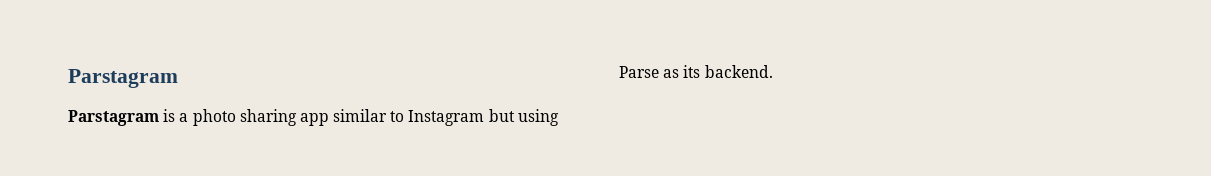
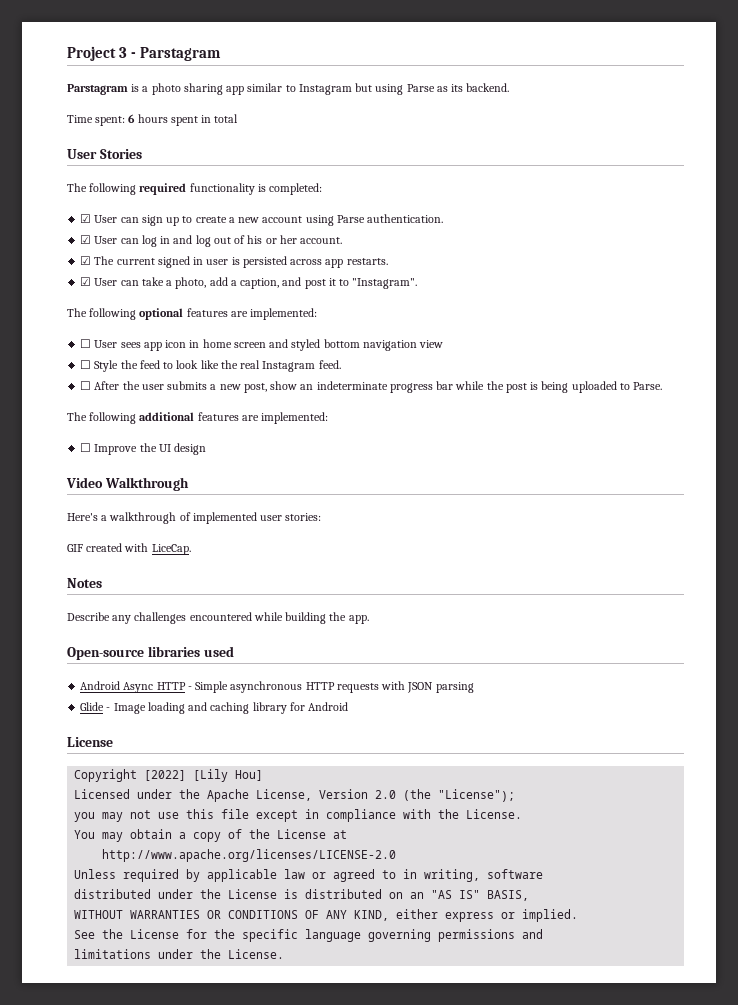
(68, 78) none -> [67,46,137,61] Project 3 -
(773, 71) none -> [67,114,239,126] [67,149,142,159] [67,183,323,195] [80,214,444,226] [80,235,343,247] [80,256,388,268] [80,277,418,289] [67,308,318,320] [80,339,444,351] [80,360,341,372] [80,381,663,393] [67,412,329,424] [80,443,207,455] [66,477,189,491] [67,512,322,524] [67,543,191,555] [67,578,102,588] [67,612,369,624] [67,646,234,660] [80,681,474,693] [80,702,349,714] [67,737,113,747] [74,769,264,782] [74,789,516,802] [74,809,523,822] [74,829,348,842] [102,849,397,862] [74,869,544,882] [74,889,530,901] [74,909,579,922] [74,929,544,942] [74,949,285,959] // Time spent: 6 hours spent in total // User Stories // The following required functionality is completed: // ☑ User can sign up to create a new account using Parse authentication. // ☑ User can log in and log out of his or her account. // ☑ The current signed in user is persisted across app restarts. // ☑ User can take a photo, add a caption, and post it to "Instagram". // The following optional features are implemented: // ☐ User sees app icon in home screen and styled bottom navigation view // ☐ Style the feed to look like the real Instagram feed. // ☐ After the user submits a new post, show an indeterminate progress bar while the post is being uploaded to Parse. // The following additional features are implemented: // ☐ Improve the UI design // Video Walkthrough // Here's a walkthrough of implemented user stories: // GIF created with LiceCap. // Notes // Describe any challenges encountered while building the app. // Open-source libraries used // Android Async HTTP - Simple asynchronous HTTP requests with JSON parsing // Glide - Image loading and caching library for Android // License // Copyright [2022] [Lily Hou] // Licensed under the Apache License, Version 2.0 (the "License"); // you may not use this file except in compliance with the License. // You may obtain a copy of the License at // http://www.apache.org/licenses/LICENSE-2.0 // Unless required by applicable law or agreed to in writing, software // distributed under the License is distributed on an "AS IS" BASIS, // WITHOUT WARRANTIES OR CONDITIONS OF ANY KIND, either express or implied. // See the License for the specific language governing permissions and // limitations under the License.

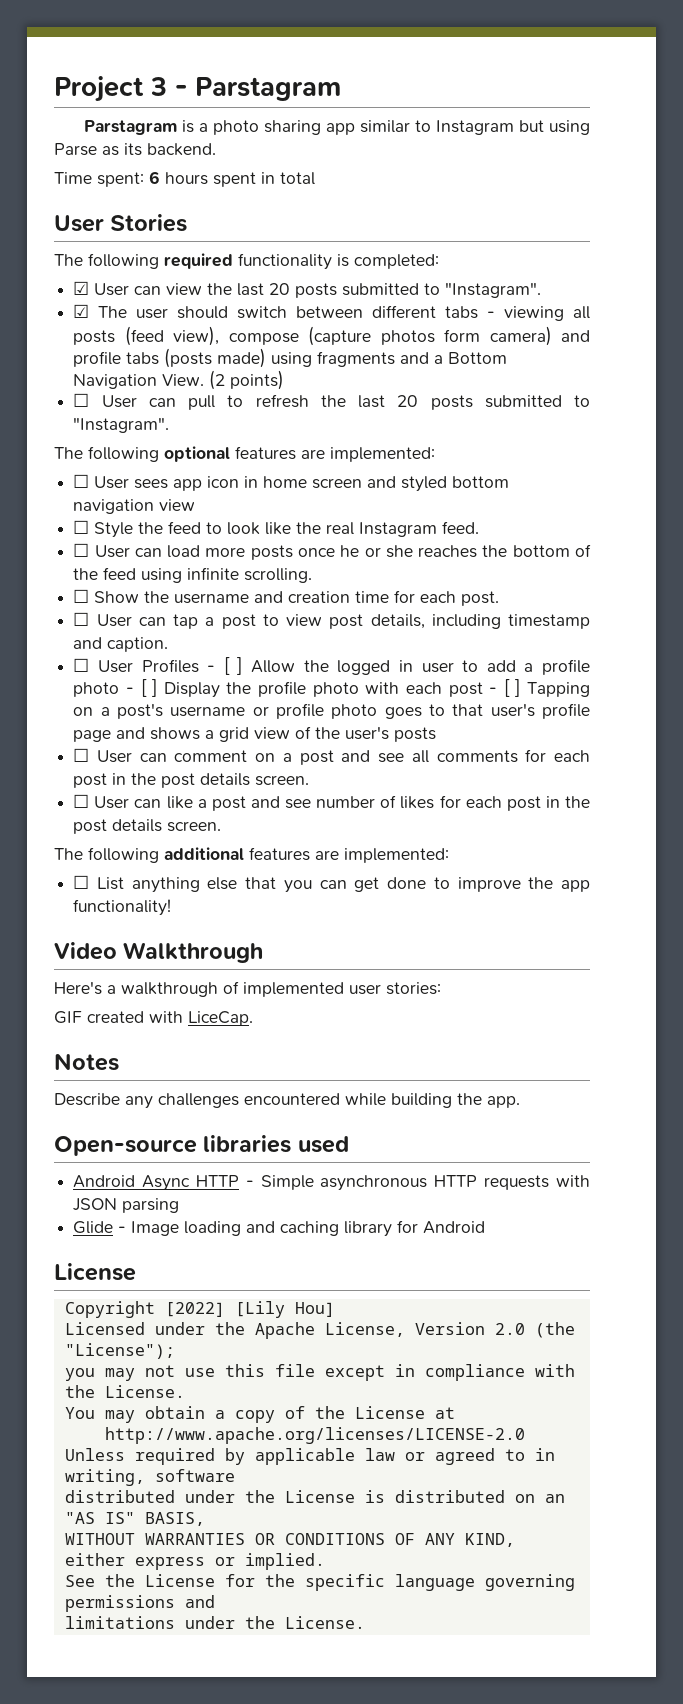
[141,214,444,226] [80,235,343,247] [80,256,388,268] [80,277,336,289] sign up to create a new account using Parse authentication. // ☑ User can log in and log out of his or her account. // ☑ The current signed in user is persisted across app restarts. // ☑ User can take a photo, add a caption, and post it -> [166,282,542,298] [73,304,591,321] [73,326,590,346] [73,348,508,368] [73,370,285,390] [73,393,562,410] view the last 20 posts submitted to "Instagram". // ☑ The user should switch between different tabs - viewing all posts (feed view), compose (capture photos form camera) and profile tabs (posts made) using fragments and a Bottom Navigation View. (2 points) // ☐ User can pull to refresh the last 20 posts submitted
[94,381,663,393] After the user submits a new post, show an indeterminate progress bar while the post is being uploaded to Parse. -> [94,544,592,560] [73,567,313,583] [73,589,500,606] [73,612,590,629] [73,637,169,652] [73,657,590,675] [73,679,590,698] [73,703,590,719] [73,726,437,742] [73,748,591,765] [73,773,310,788] [73,794,591,811] [73,819,222,834] User can load more posts once he or she reaches the bottom of the feed using infinite scrolling. // ☐ Show the username and creation time for each post. // ☐ User can tap a post to view post details, including timestamp and caption. // ☐ User Profiles - [ ] Allow the logged in user to add a profile photo - [ ] Display the profile photo with each post - [ ] Tapping on a post's username or profile photo goes to that user's profile page and shows a grid view of the user's posts // ☐ User can comment on a post and see all comments for each post in the post details screen. // ☐ User can like a post and see number of likes for each post in the post details screen.
[94,443,207,455] Improve the UI design -> [96,877,590,893] [73,899,172,916] List anything else that you can get done to improve the app functionality!

